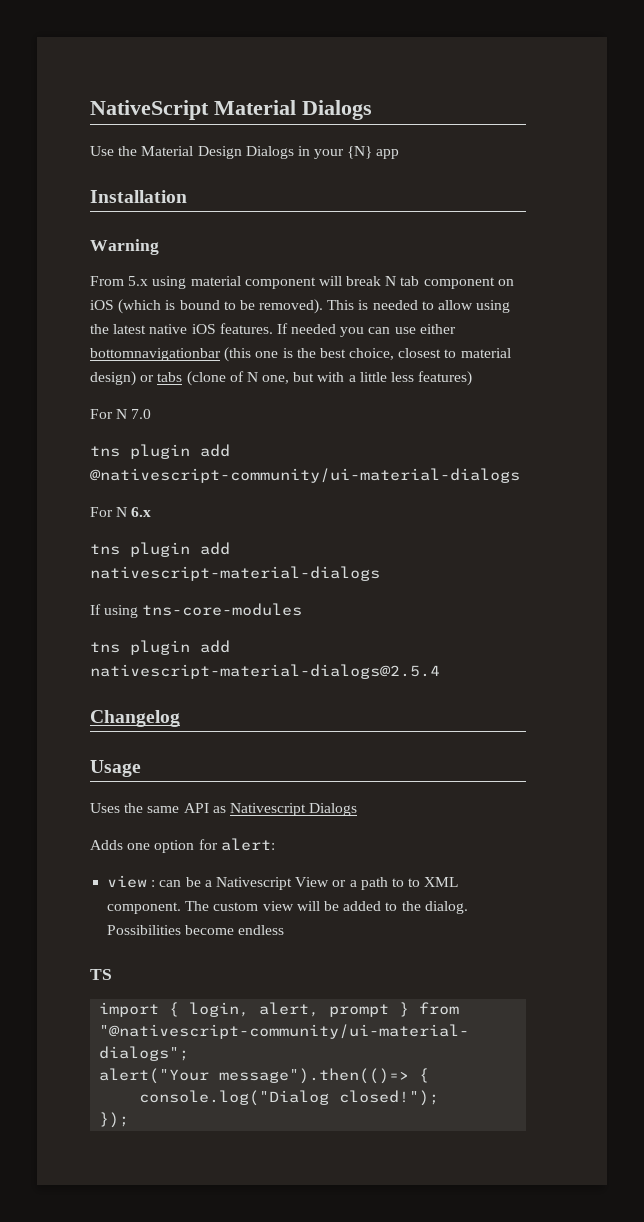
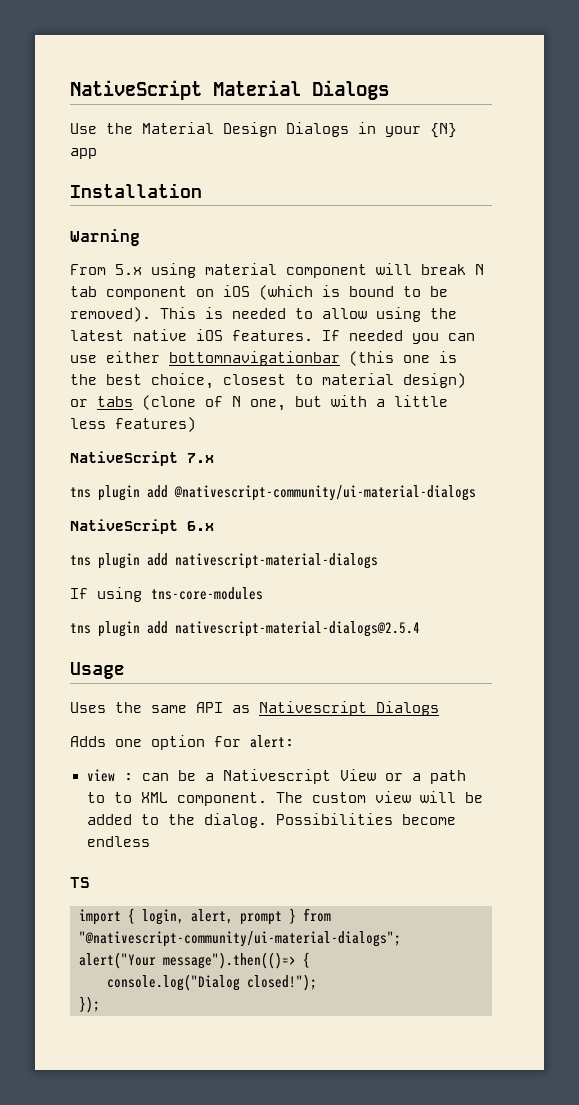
[90,409,152,419] For N 7.0 -> [70,451,214,466] NativeScript 7.x
[90,507,128,517] For N -> [70,519,178,534] NativeScript
[90,710,180,727] // Changelog -> (420, 629) none

